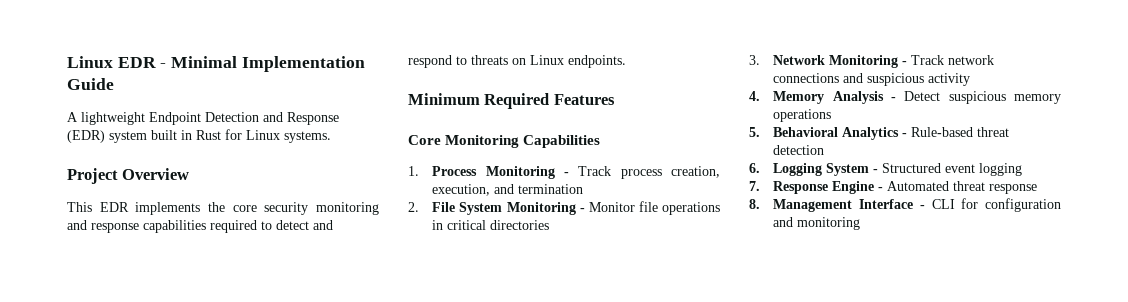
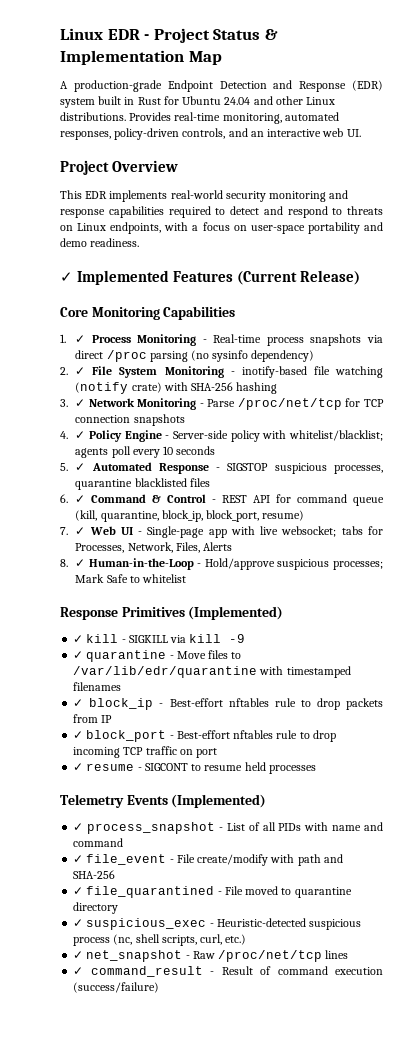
[171,56,365,72] [67,78,114,90] Minimal Implementation Guide -> [153,28,278,43] [60,50,222,65] Project Status & Implementation Map
[81,112,145,125] lightweight -> [73,80,162,92] production-grade
[246,130,331,143] Linux systems. -> [182,96,336,105] [60,112,339,124] [60,128,361,140] Ubuntu 24.04 and other Linux distributions. Provides real-time monitoring, automated responses, policy-driven controls, and an interactive web UI.
[207,202,257,212] the core -> [170,190,223,199] real-world
[568,55,626,68] [408,93,550,109] endpoints. // Minimum Required -> [110,222,383,234] [60,238,140,247] [60,270,170,285] endpoints, with a focus on user-space portability and demo readiness. // ✓ Implemented
(615, 99) none -> [237,270,361,285] (Current Release)
(419, 171) none -> [75,335,86,343] ✓
[578,166,720,179] [432,184,584,196] Track process creation, execution, and termination -> [213,334,383,346] [75,350,315,362] Real-time process snapshots via direct /proc parsing (no sysinfo dependency)
(419, 207) none -> [75,367,86,375] ✓
[588,201,720,215] [432,220,550,230] Monitor file operations in critical directories -> [241,366,383,378] [75,382,278,394] inotify-based file watching (notify crate) with SHA-256 hashing
(760, 60) none -> [75,399,86,407] ✓
[911,55,995,65] [773,73,971,86] [749,91,1061,104] [773,109,832,122] [749,127,1010,140] [773,145,825,155] [749,163,1023,176] [749,181,1038,194] [749,198,1061,212] [773,217,861,230] Track network connections and suspicious activity // 4. Memory Analysis - Detect suspicious memory operations // 5. Behavioral Analytics - Rule-based threat detection // 6. Logging System - Structured event logging // 7. Response Engine - Automated threat response // 8. Management Interface - CLI for configuration and monitoring -> [207,398,384,410] [75,414,185,426] [60,430,383,442] [75,446,216,458] [60,462,383,474] [75,478,210,490] [60,494,385,506] [75,510,305,522] [60,526,383,538] [75,542,232,553] [60,558,383,570] [75,574,186,583] [60,606,284,620] [73,634,246,643] [73,650,242,662] [73,666,351,678] [73,682,122,691] [73,698,383,710] [73,714,113,723] [73,730,336,742] [73,746,218,758] [73,762,316,774] [60,794,267,808] [73,822,384,834] [73,838,124,847] [73,854,343,866] [73,870,116,879] [73,886,352,898] [73,902,119,914] [73,918,362,930] [73,934,247,946] [73,950,349,962] [73,966,384,977] [73,982,160,993] Parse /proc/net/tcp for TCP connection snapshots // 4. ✓ Policy Engine - Server-side policy with whitelist/blacklist; agents poll every 10 seconds // 5. ✓ Automated Response - SIGSTOP suspicious processes, quarantine blacklisted files // 6. ✓ Command & Control - REST API for command queue (kill, quarantine, block_ip, block_port, resume) // 7. ✓ Web UI - Single-page app with live websocket; tabs for Processes, Network, Files, Alerts // 8. ✓ Human-in-the-Loop - Hold/approve suspicious processes; Mark Safe to whitelist // Response Primitives (Implemented) // ✓ kill - SIGKILL via kill -9 // ✓ quarantine - Move files to /var/lib/edr/quarantine with timestamped filenames // ✓ block_ip - Best-effort nftables rule to drop packets from IP // ✓ block_port - Best-effort nftables rule to drop incoming TCP traffic on port // ✓ resume - SIGCONT to resume held processes // Telemetry Events (Implemented) // ✓ process_snapshot - List of all PIDs with name and command // ✓ file_event - File create/modify with path and SHA-256 // ✓ file_quarantined - File moved to quarantine directory // ✓ suspicious_exec - Heuristic-detected suspicious process (nc, shell scripts, curl, etc.) // ✓ net_snapshot - Raw /proc/net/tcp lines // ✓ command_result - Result of command execution (success/failure)

